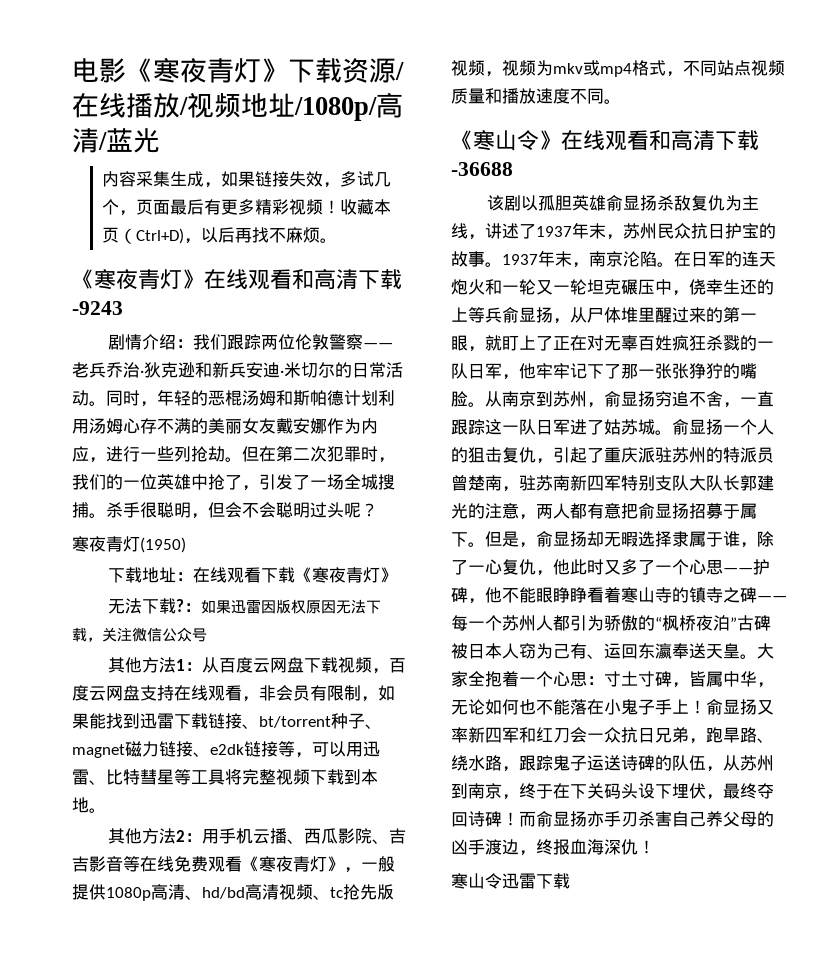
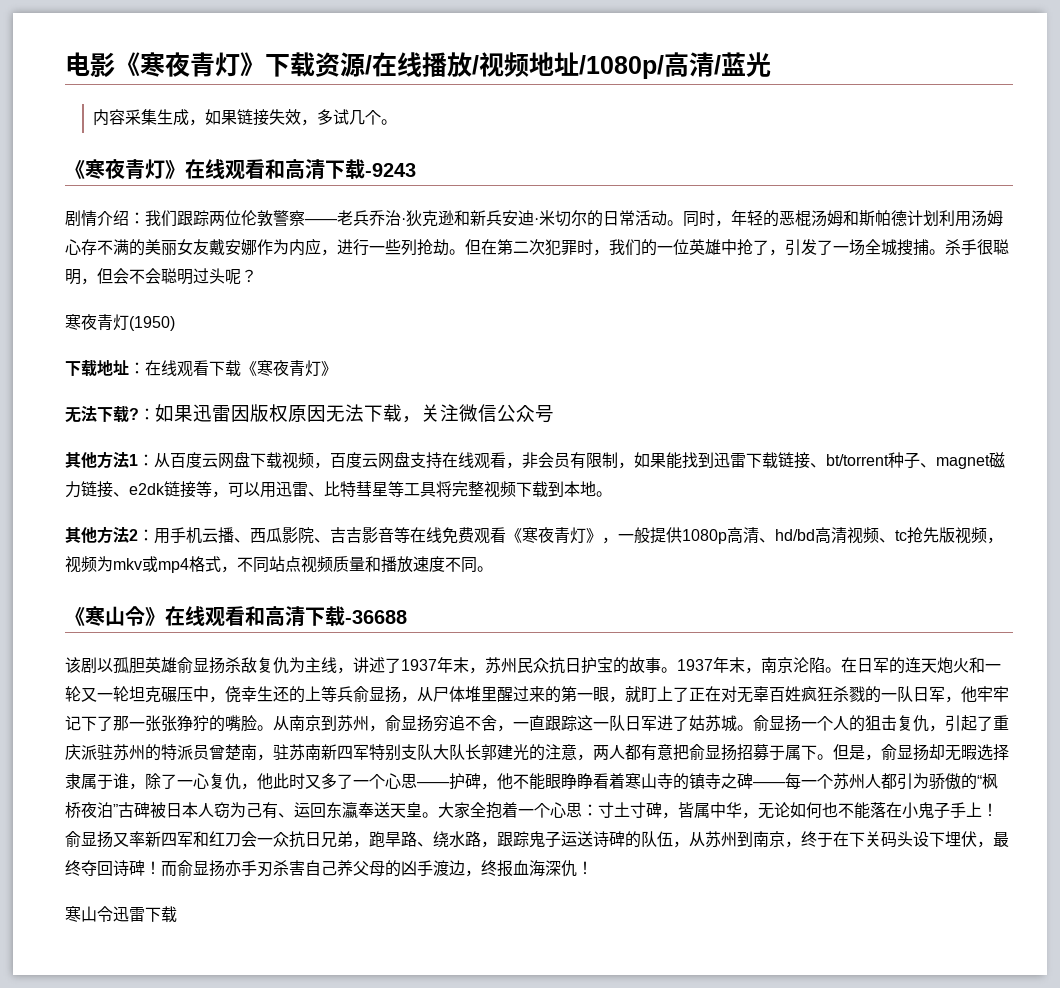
[119,199,392,216] [102,227,321,244] ，页面最后有更多精彩视频！收藏本页（Ctrl+D)，以后再找不麻烦 -> (381, 117) none

